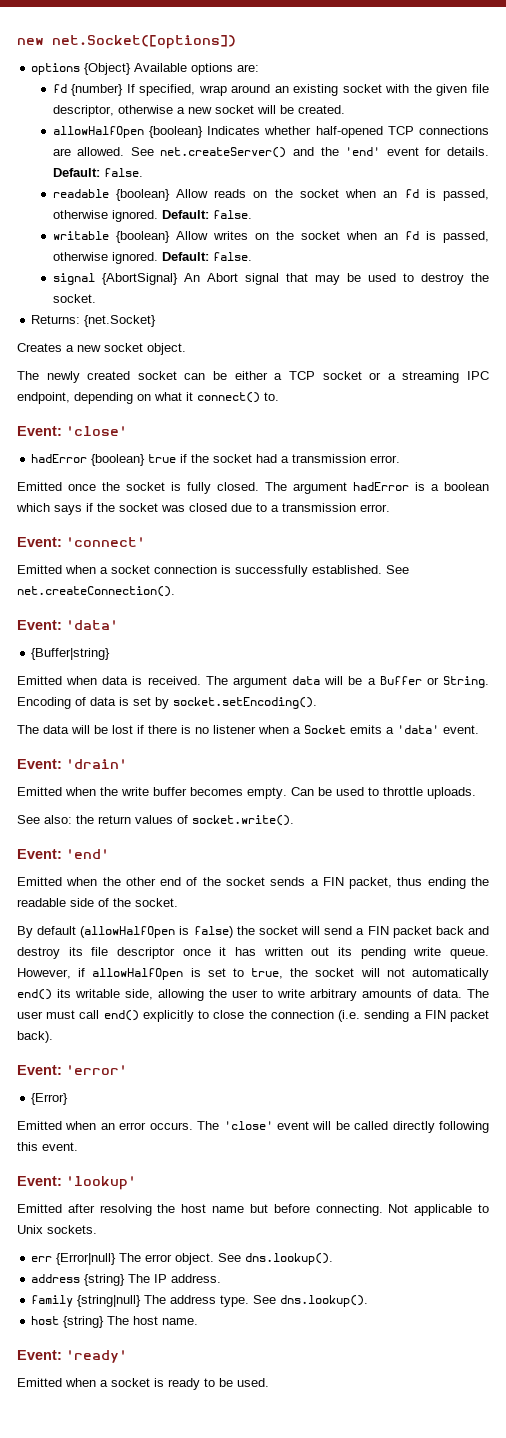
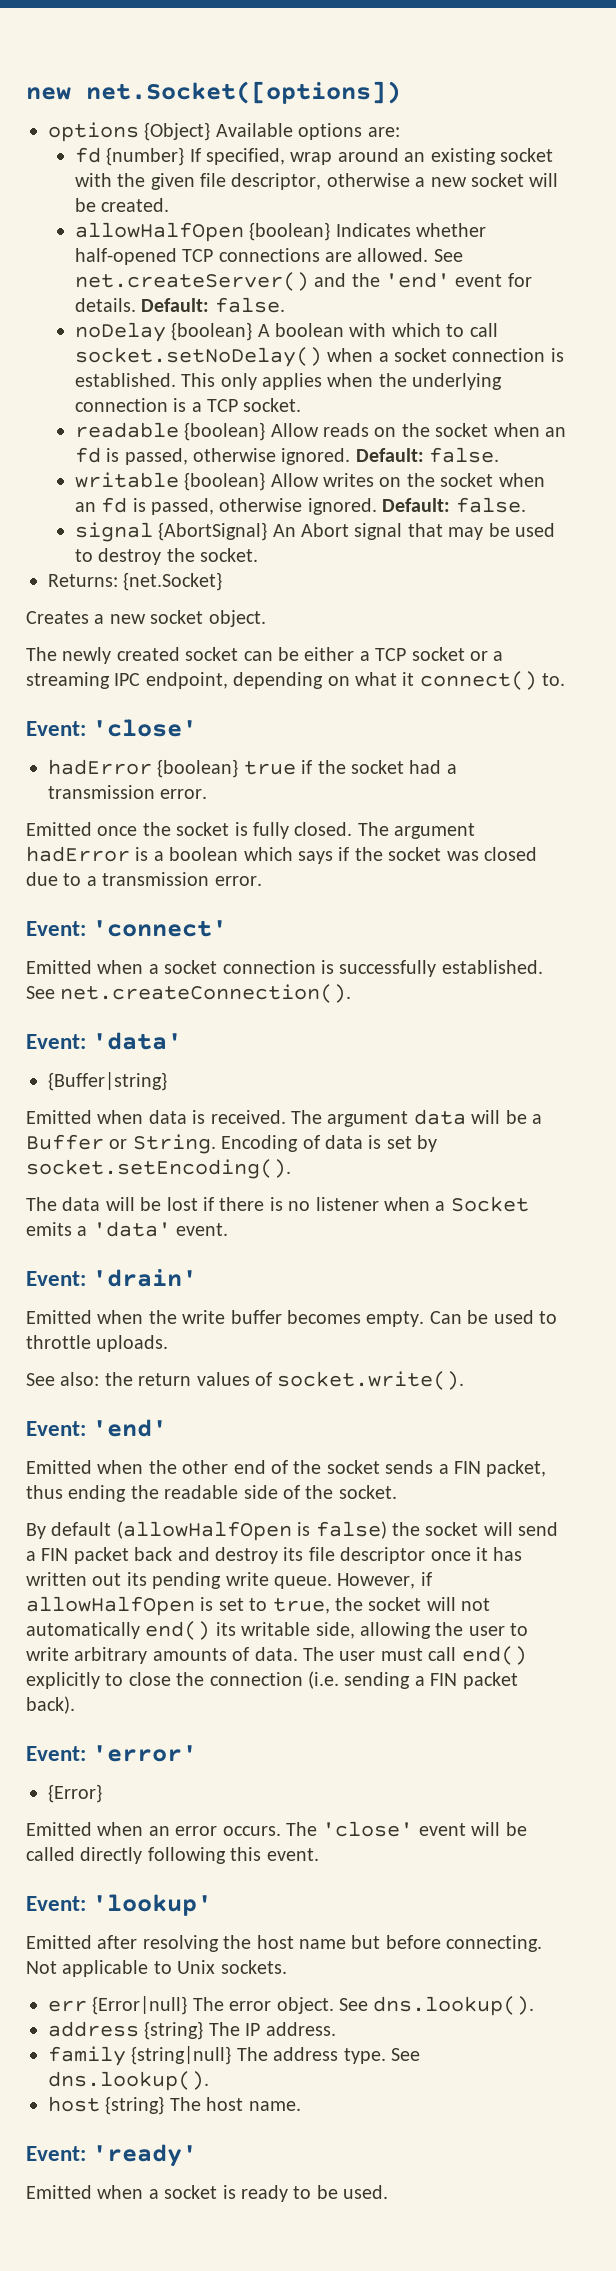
(143, 172) none -> [74,322,498,342] [74,347,564,367] [74,373,503,390] [74,398,302,412] // noDelay {boolean} A boolean with which to call socket.setNoDelay() when a socket connection is established. This only applies when the underlying connection is a TCP socket.

